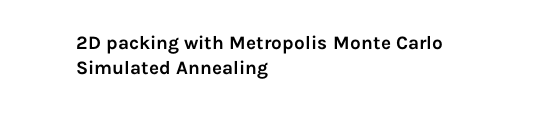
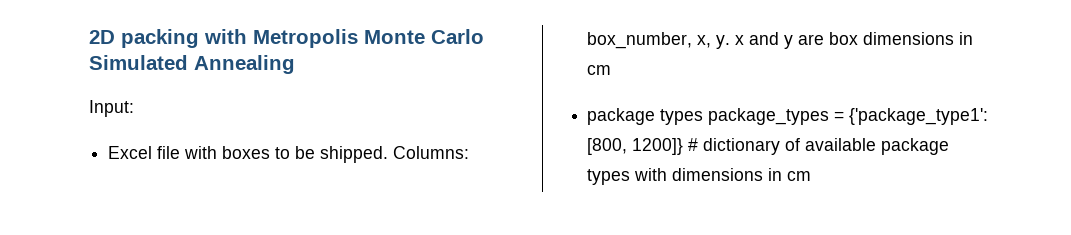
(269, 69) none -> [89,100,134,117] [108,146,470,163] [587,32,974,49] [587,65,612,75] [587,108,989,125] [587,138,950,155] [587,168,812,185] // Input: // Excel file with boxes to be shipped. Columns: box_number, x, y. x and y are box dimensions in cm // package types package_types = {'package_type1': [800, 1200]} # dictionary of available package types with dimensions in cm

